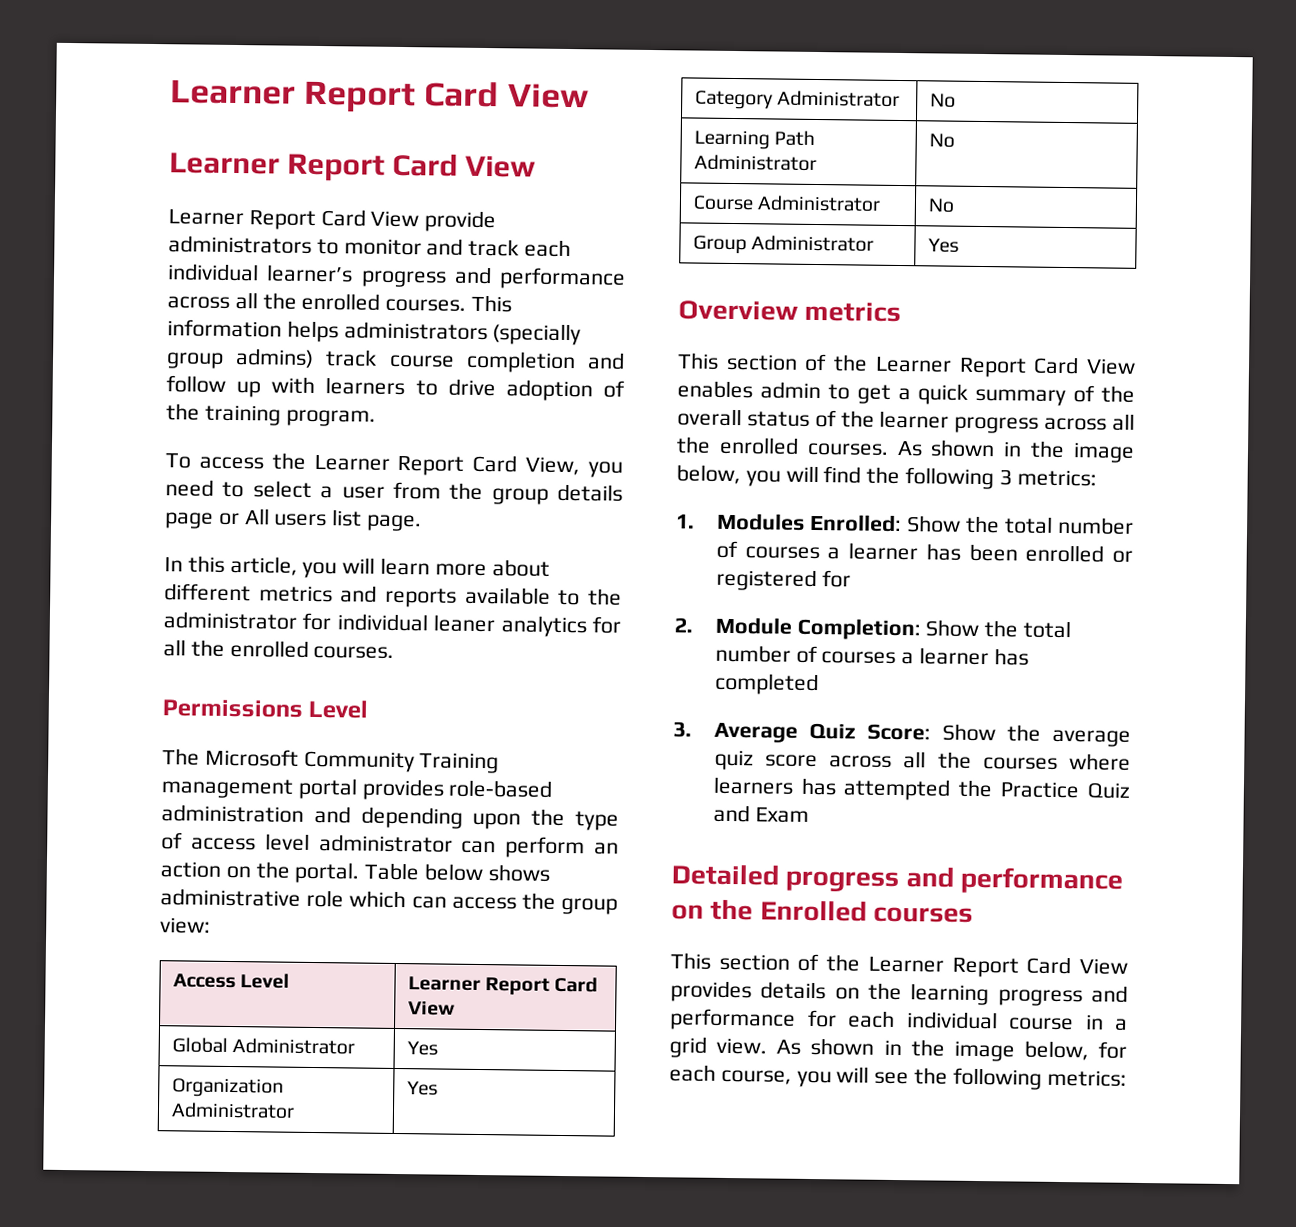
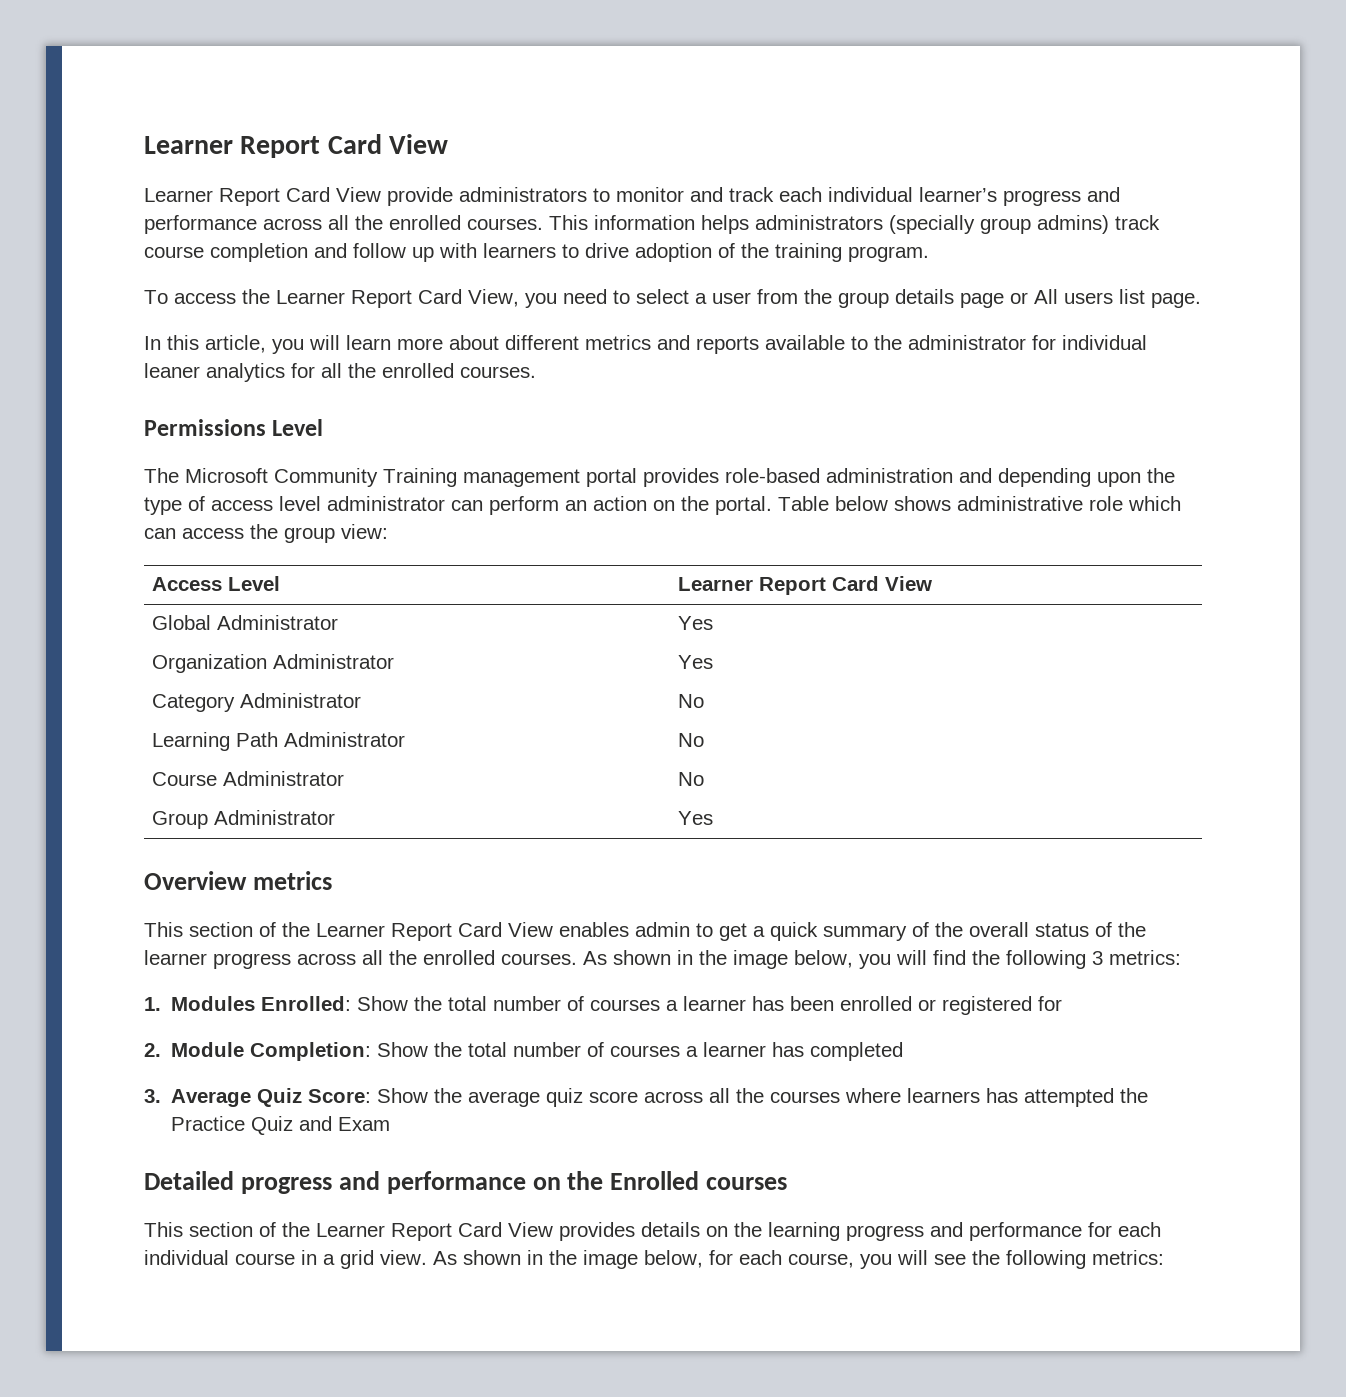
[170,79,589,114] [169,152,537,182] [168,209,420,230] Learner Report Card View // Learner Report Card View // Learner Report Card View -> [144,134,449,158] [144,187,381,206] Learner Report Card View // Learner Report Card View

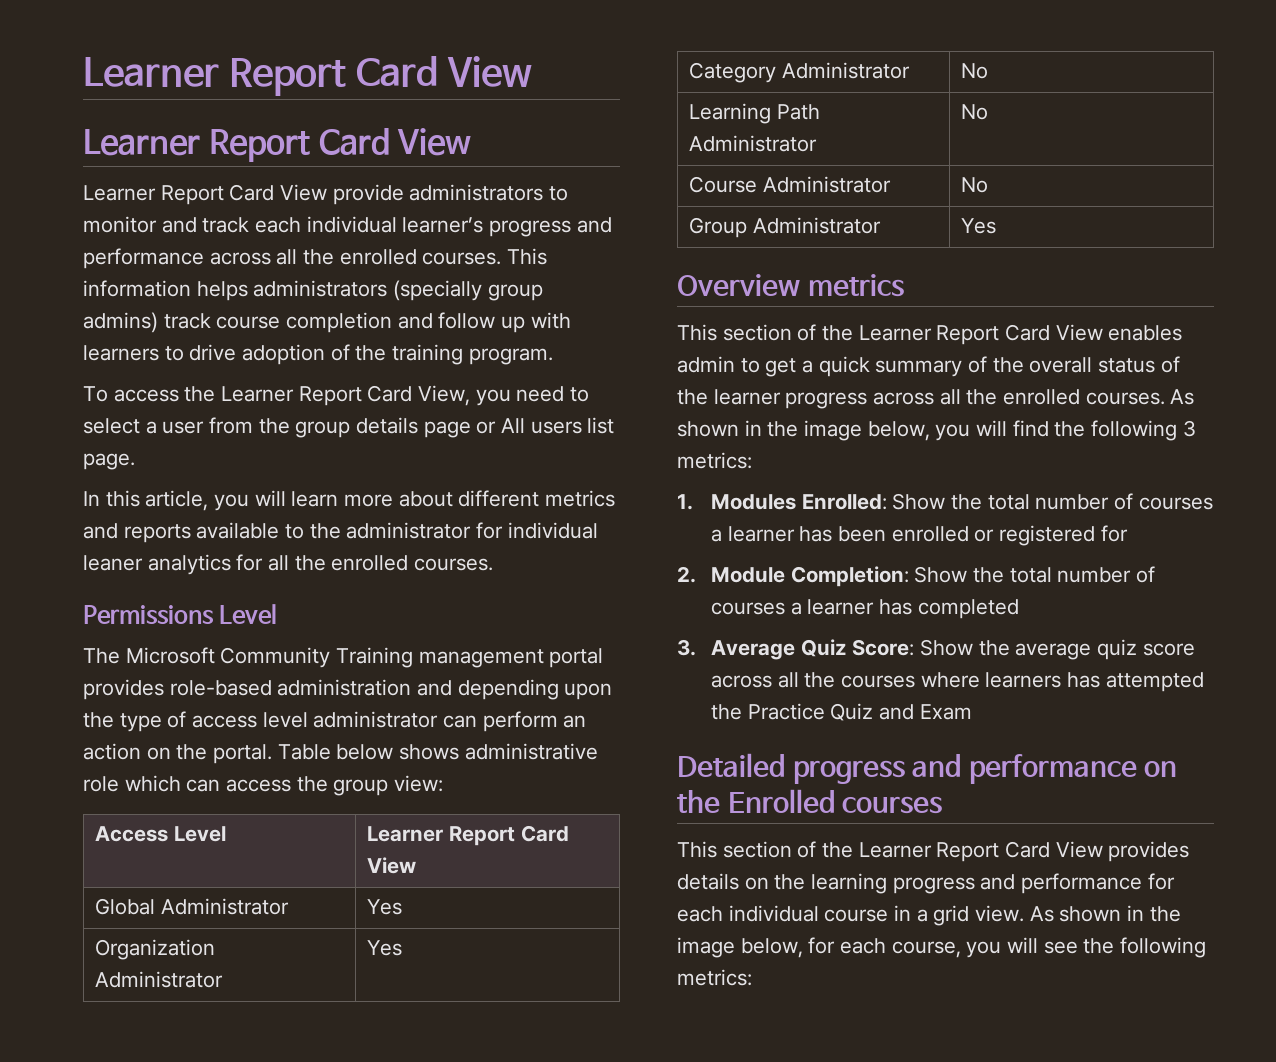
[144,134,449,158] [144,187,381,206] Learner Report Card View // Learner Report Card View -> [83,56,533,96] [83,128,472,162] [83,184,328,205] Learner Report Card View // Learner Report Card View // Learner Report Card View

